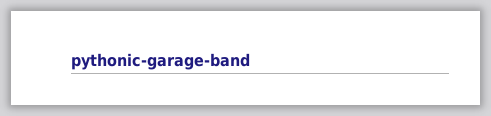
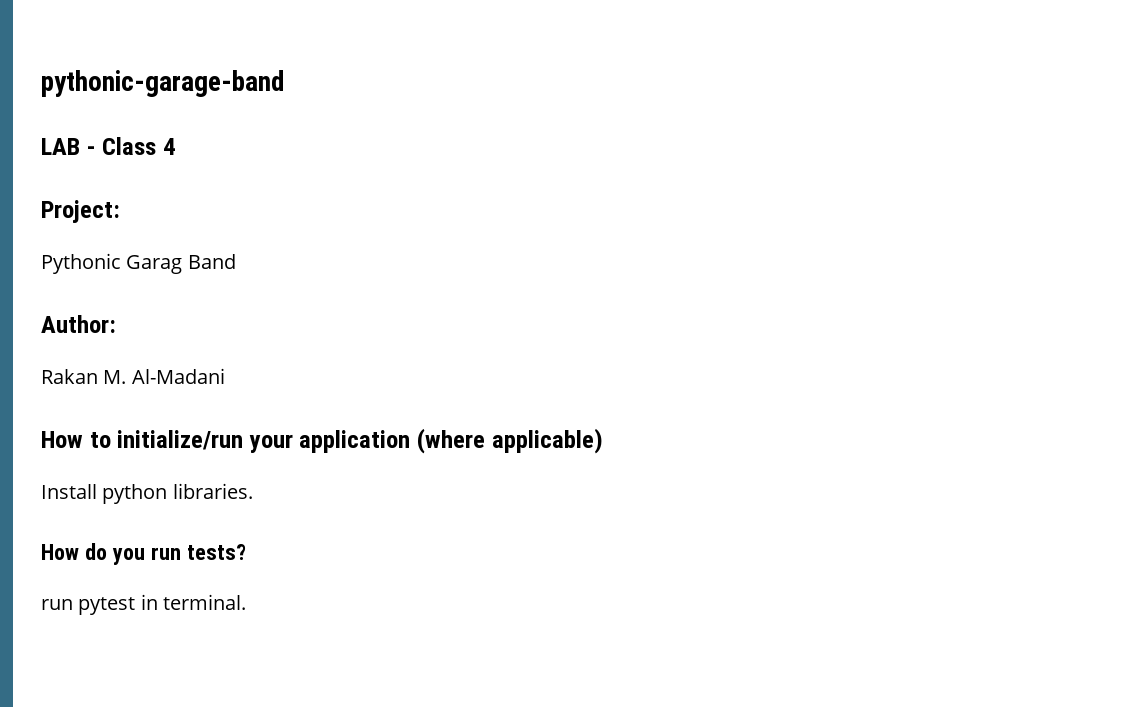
(250, 61) none -> [41,137,175,155] [41,200,120,223] [41,253,236,274] [41,315,116,333] [41,368,225,384] [41,428,603,454] [41,483,253,504] [41,543,246,565] [41,594,246,615] // LAB - Class 4 // Project: // Pythonic Garag Band // Author: // Rakan M. Al-Madani // How to initialize/run your application (where applicable) // Install python libraries. // How do you run tests? // run pytest in terminal.

